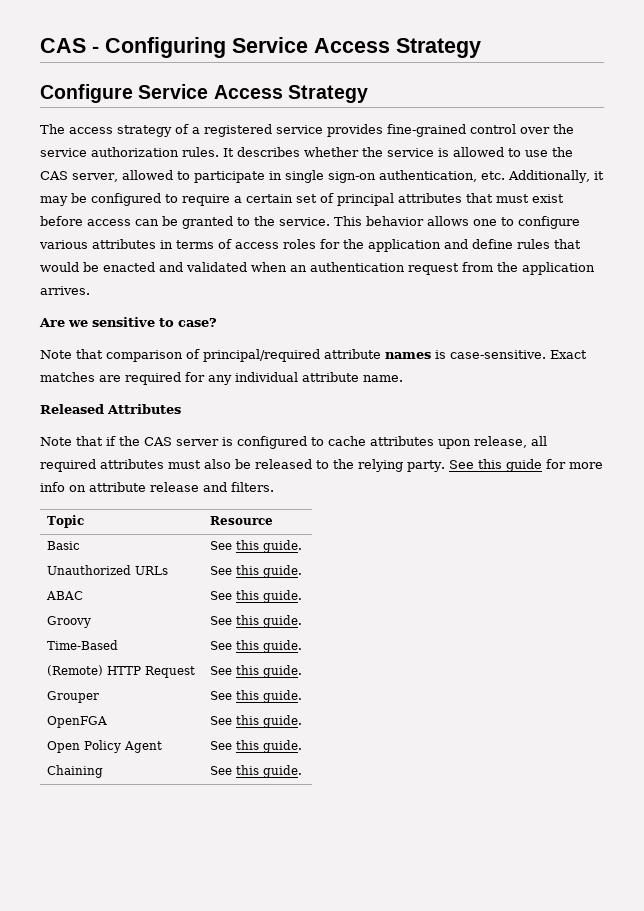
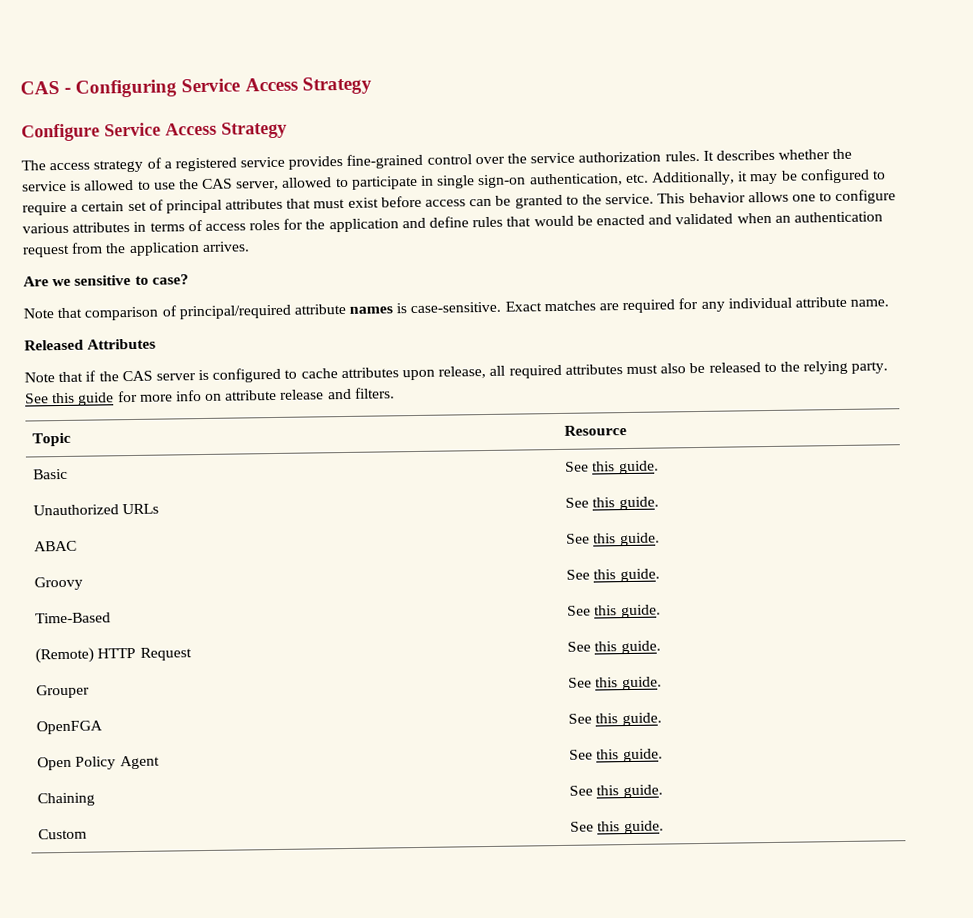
(303, 771) none -> [38,828,88,840] [570,820,664,835] // Custom | See this guide.

